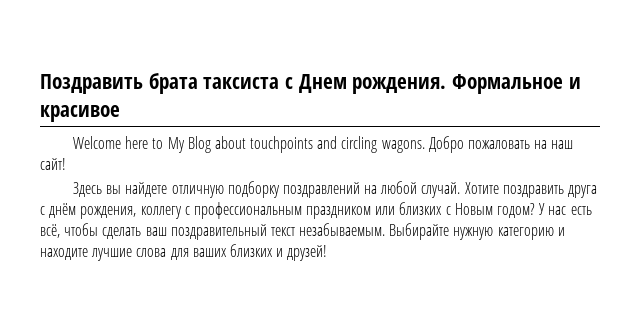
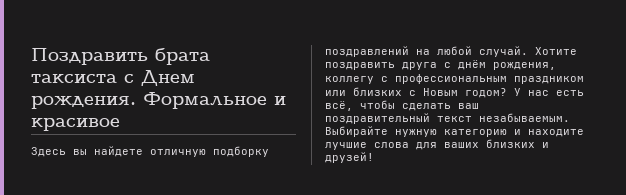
[72,136,574,153] [40,158,66,170] // Welcome here to My Blog about touchpoints and circling wagons. Добро пожаловать на наш сайт! -> (120, 124) none

